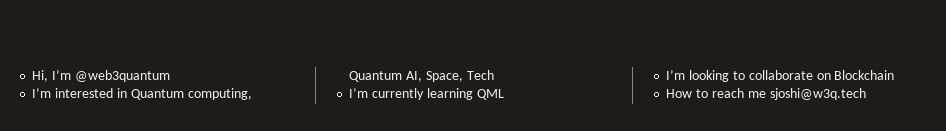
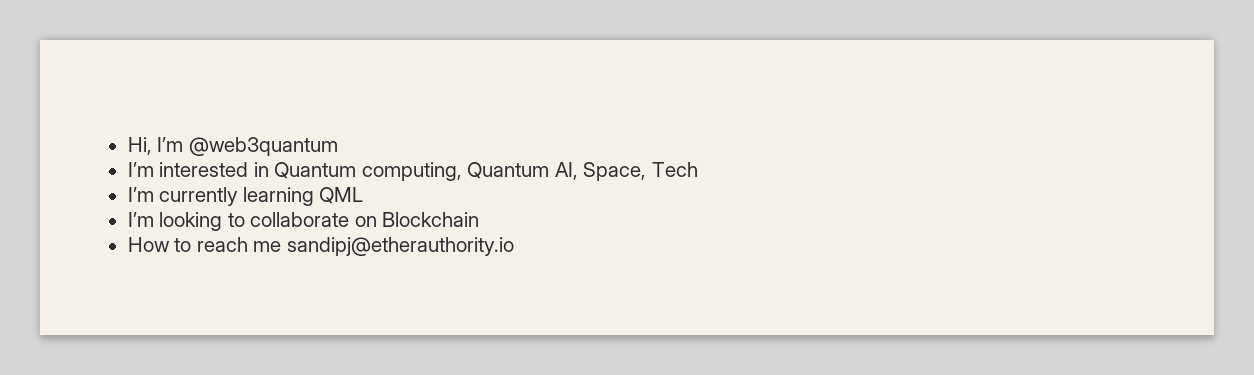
[769,88,866,100] sjoshi@w3q.tech -> [286,237,514,256] sandipj@etherauthority.io

